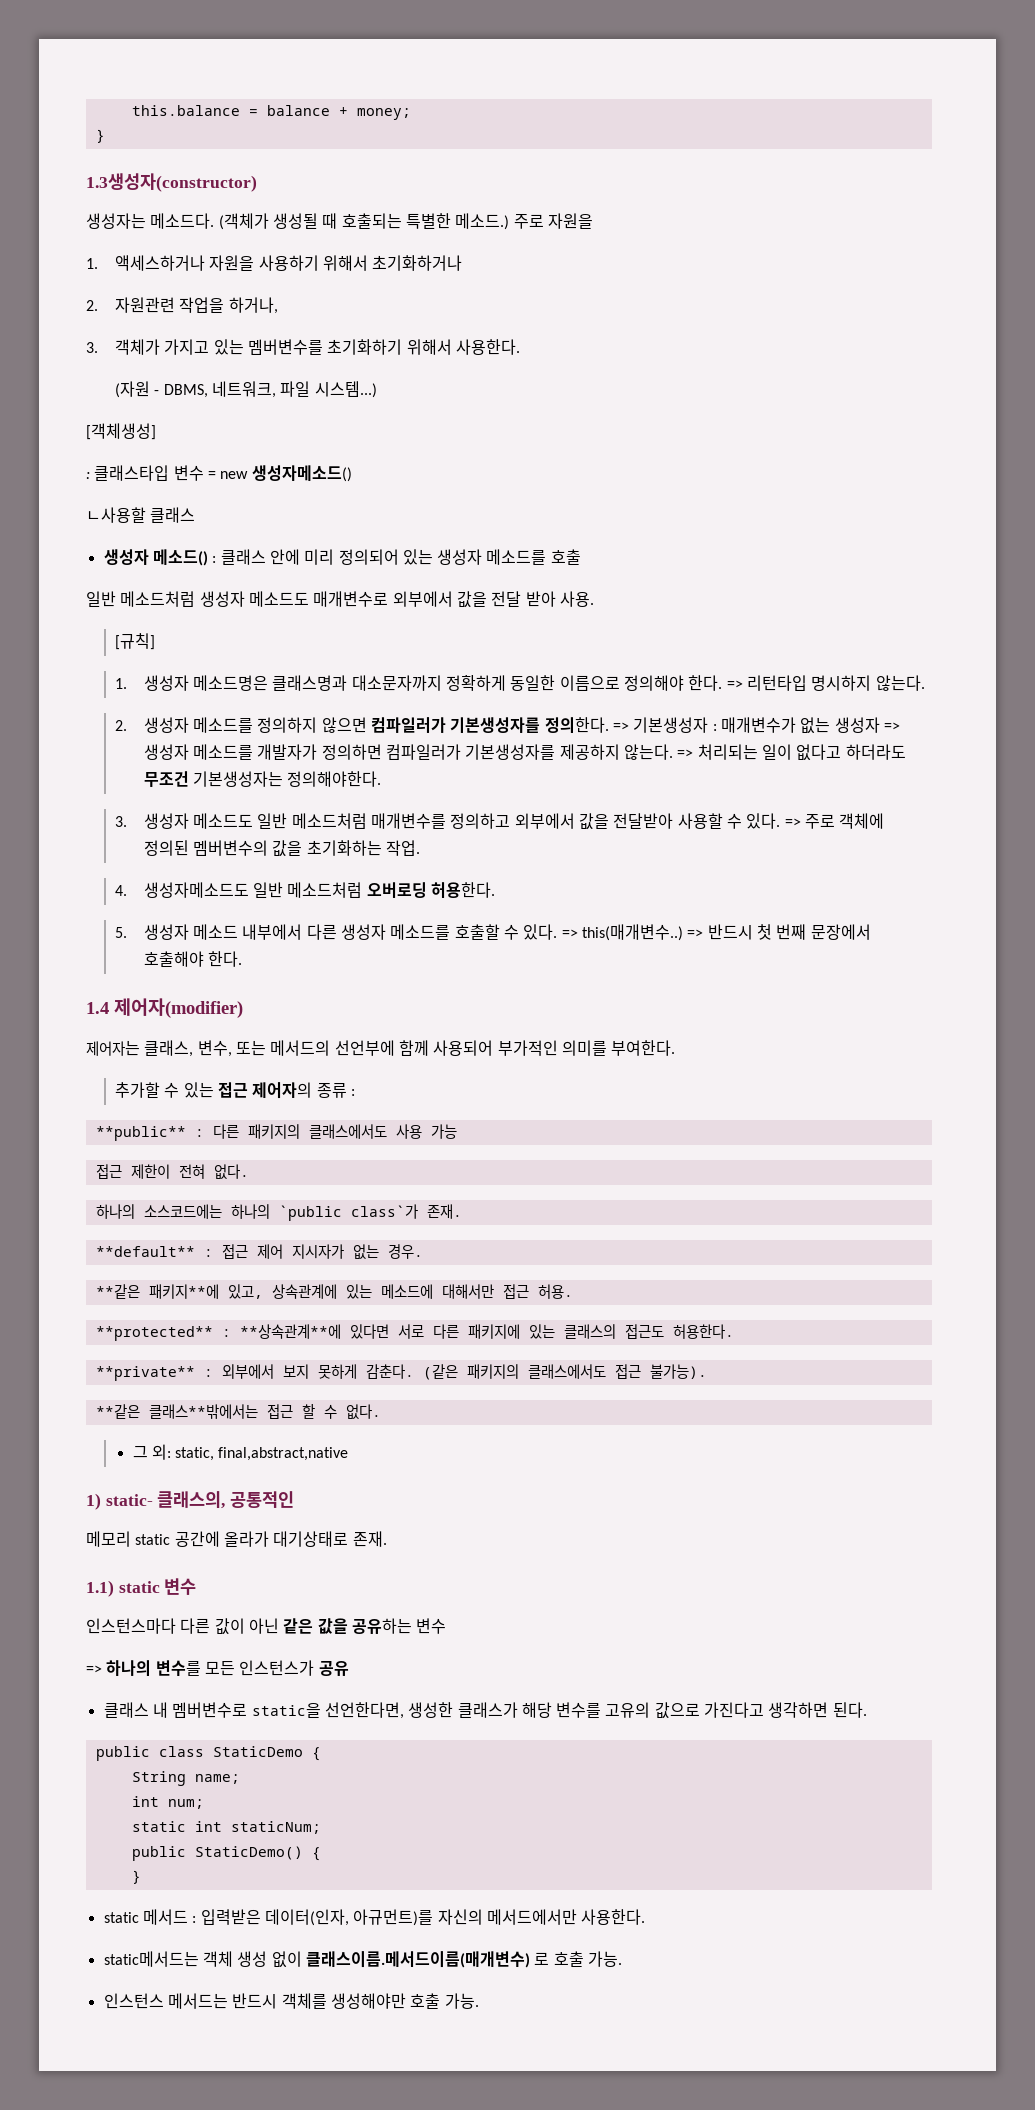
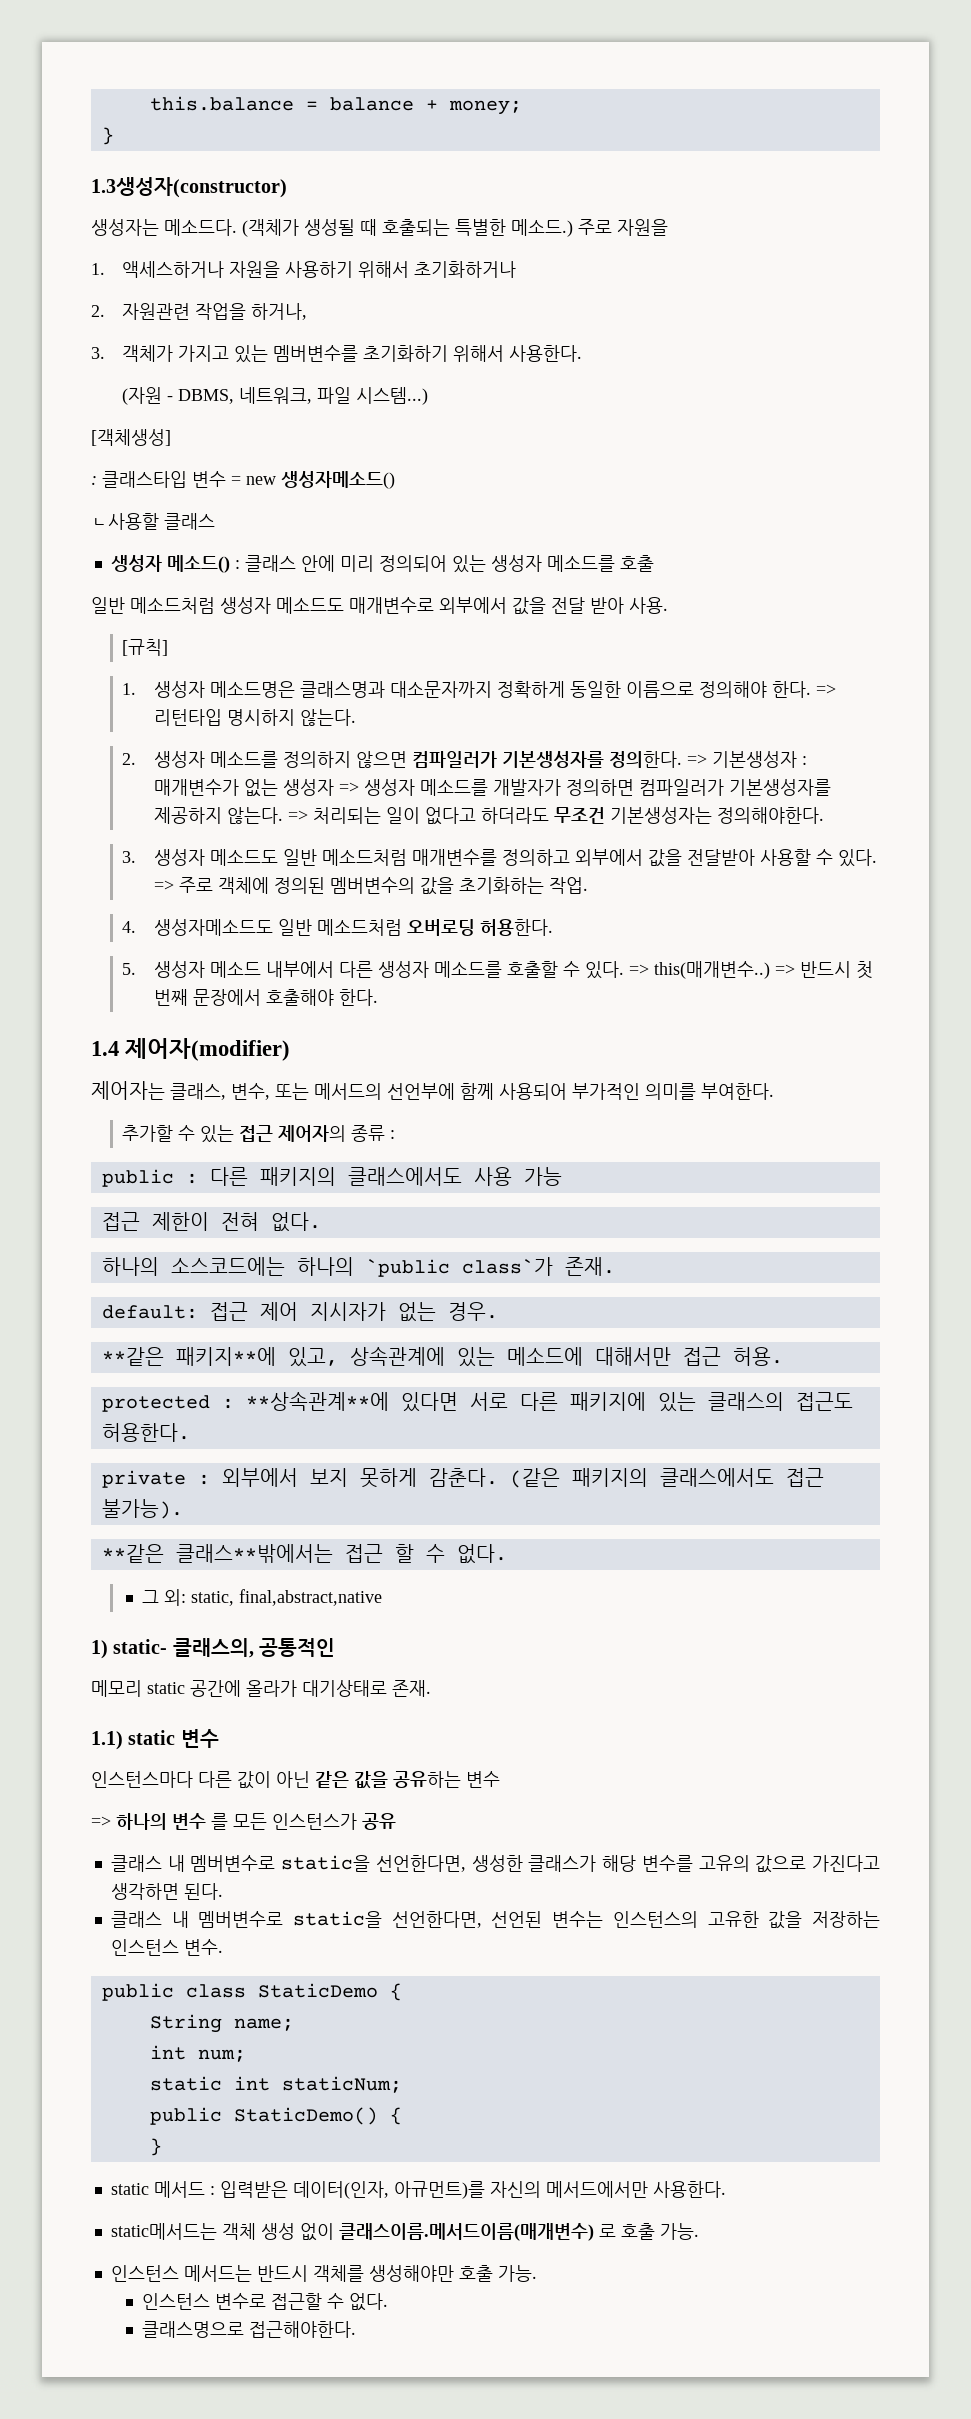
[95,1126,186,1141] **public** -> [101,1169,174,1187] public
[95,1246,213,1257] **default** : -> [101,1305,198,1319] default:
[95,1326,213,1341] **protected** -> [101,1395,210,1412] protected
[95,1366,195,1381] **private** -> [101,1470,186,1488] private
[155,1660,201,1676] 변수를 -> [172,1813,228,1830] 변수 를
(867, 1710) none -> [110,1911,881,1929] [110,1939,223,1956] // 클래스 내 멤버변수로 static을 선언한다면, 선언된 변수는 인스턴스의 고유한 값을 저장하는 인스턴스 변수.
(479, 2001) none -> [142,2293,389,2311] [142,2321,357,2338] // 인스턴스 변수로 접근할 수 없다. // 클래스명으로 접근해야한다.

